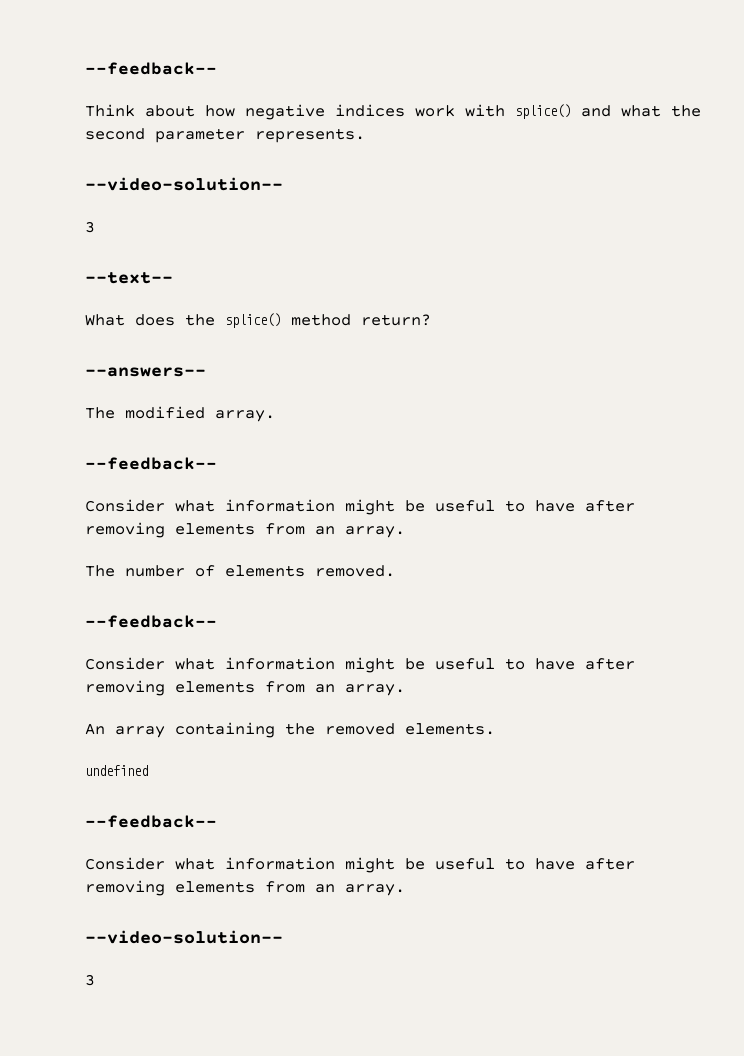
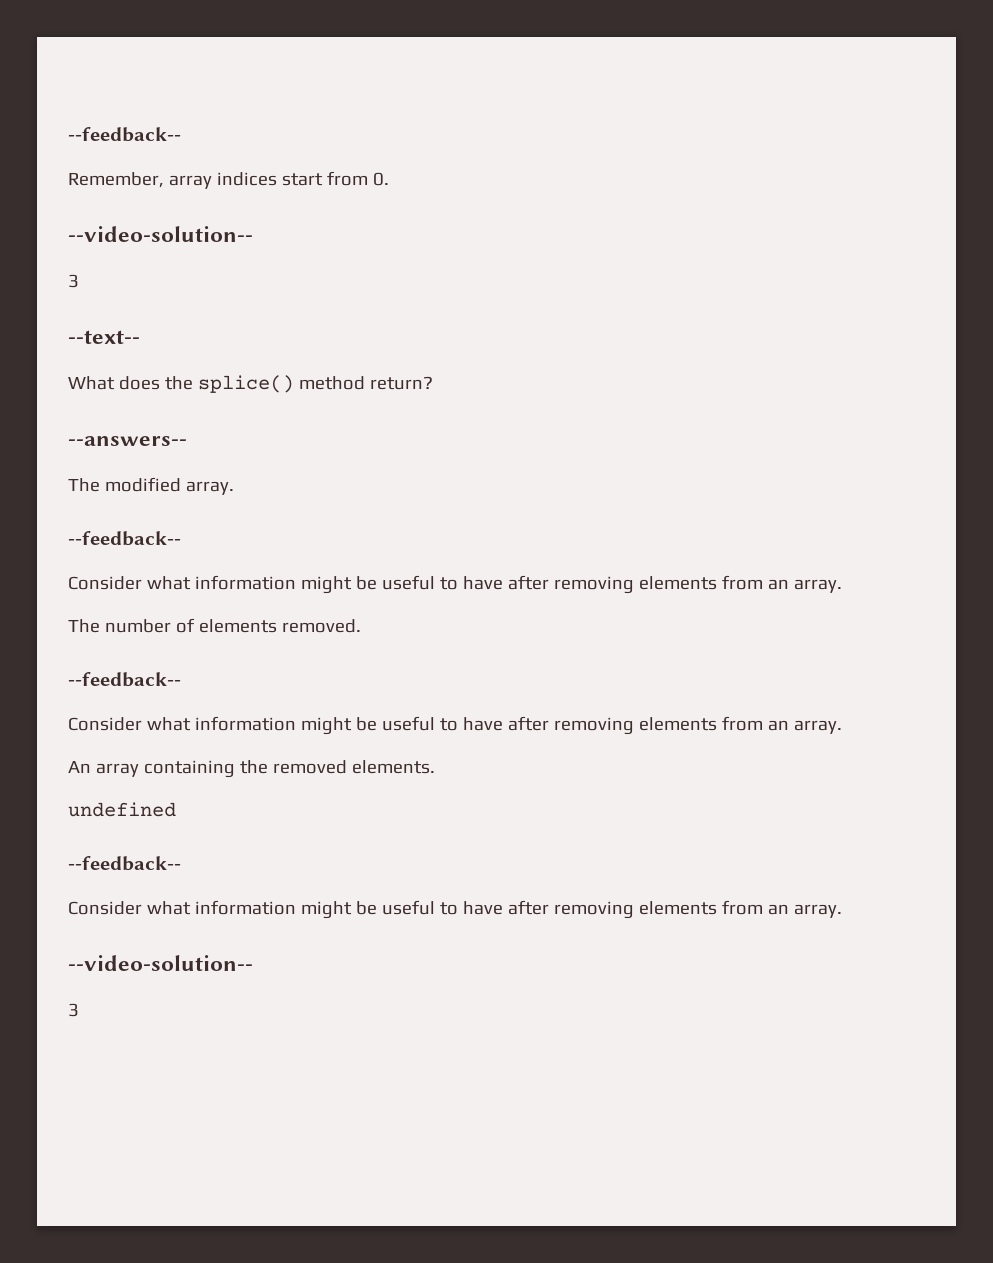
[85,62,217,75] [85,104,701,120] [85,128,365,143] --feedback-- // Think about how negative indices work with splice() and what the second parameter represents. -> [68,127,181,142] [68,171,389,189] --feedback-- // Remember, array indices start from 0.

